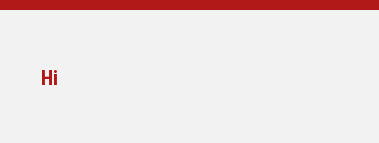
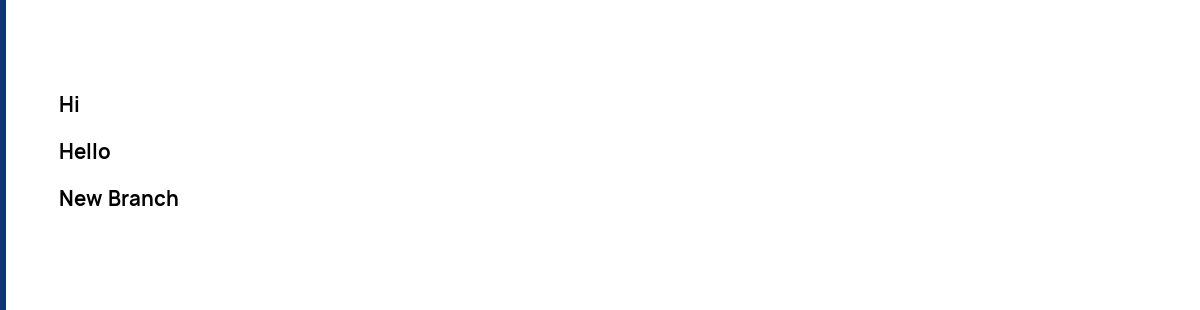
(58, 77) none -> [59,143,111,159] [59,190,179,206] // Hello // New Branch

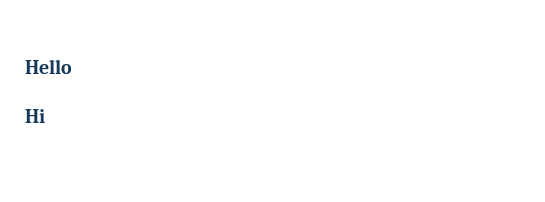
[59,96,80,112] Hi // -> (25, 66) none
[59,190,179,206] New Branch -> [25,109,45,123] Hi

